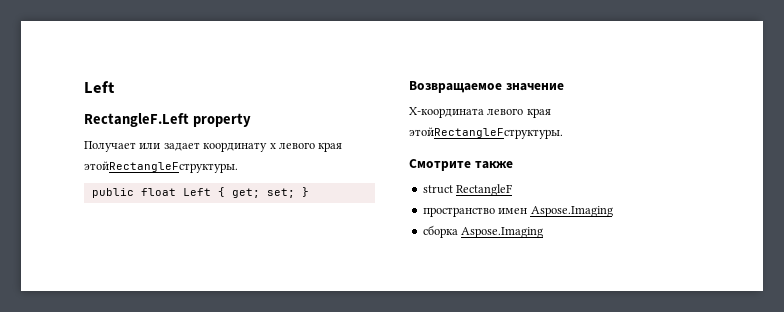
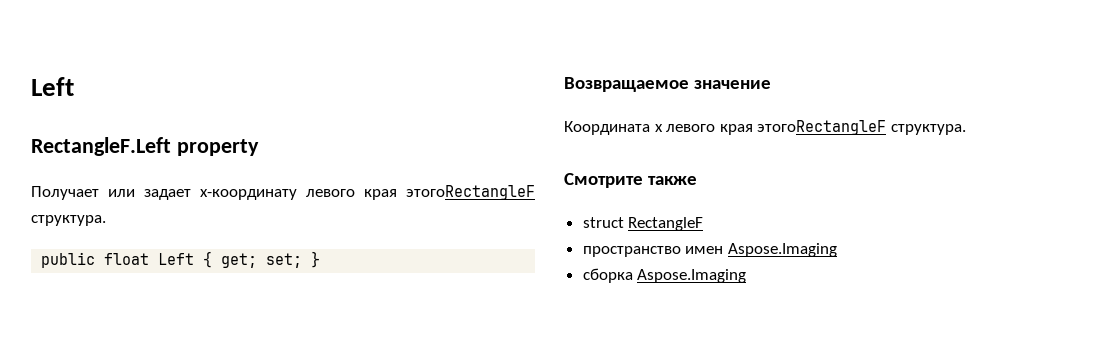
[203,142,343,152] [84,161,238,173] координату x левого края этойRectangleFструктуры. -> [200,185,535,200] [31,215,106,226] x-координату левого края этогоRectangleF структура.
[409,107,551,118] [409,127,563,139] X-координата левого края этойRectangleFструктуры. -> [564,120,966,135] Координата x левого края этогоRectangleF структура.

